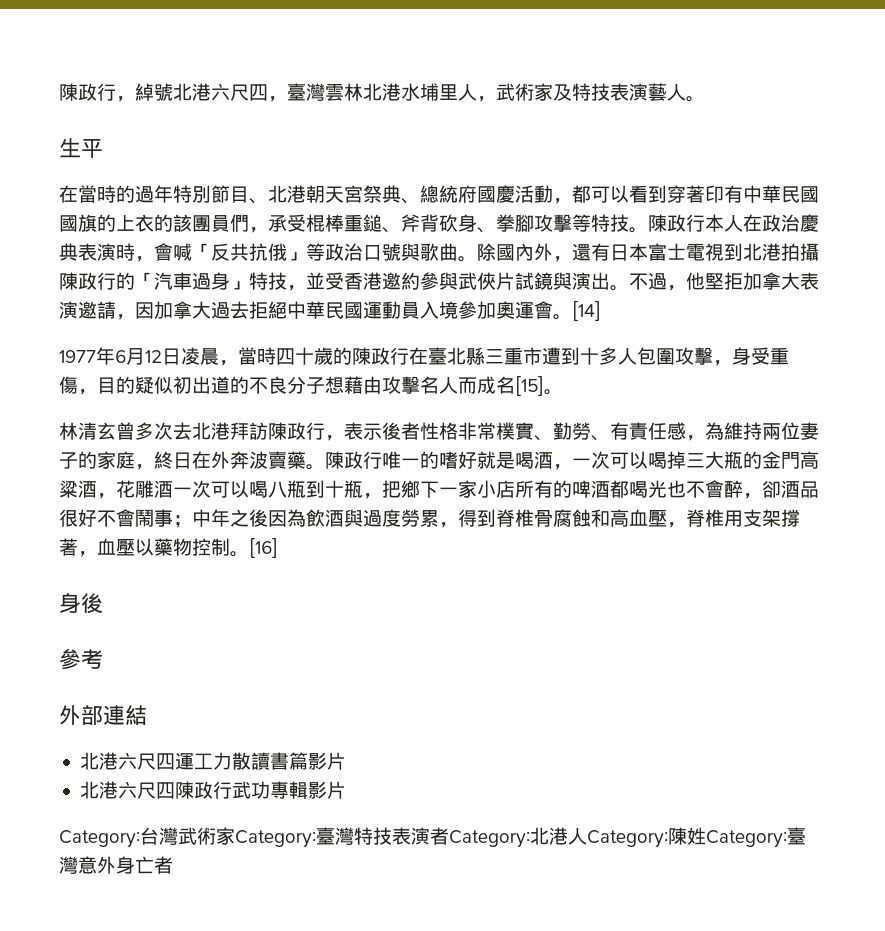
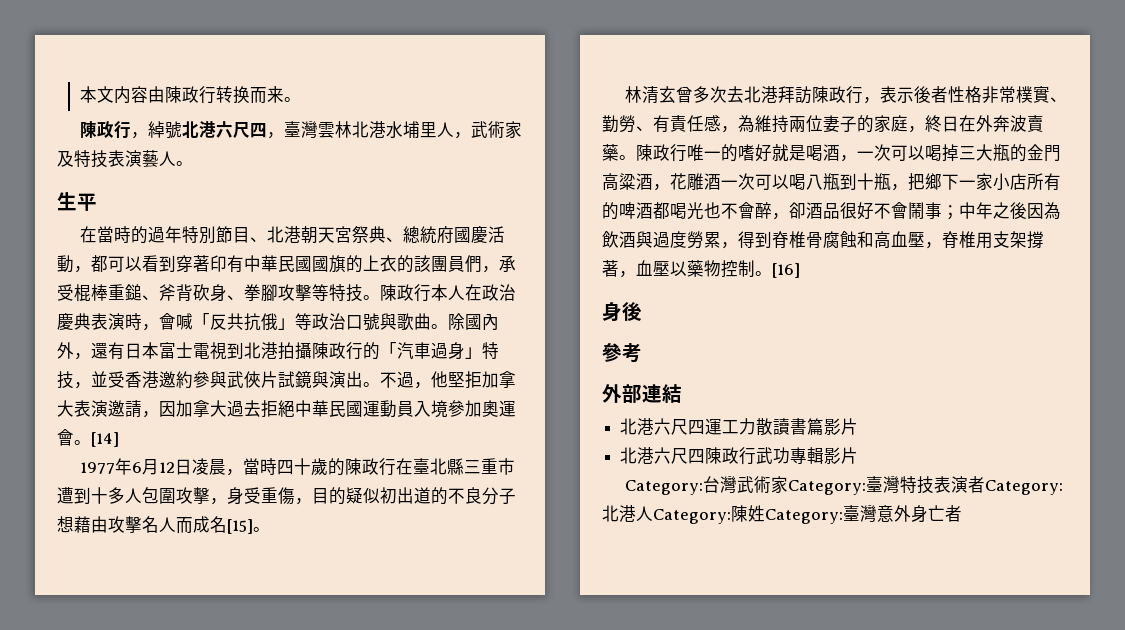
(59, 92) none -> [79,86,301,104] 本文内容由陳政行转换而来。 //

